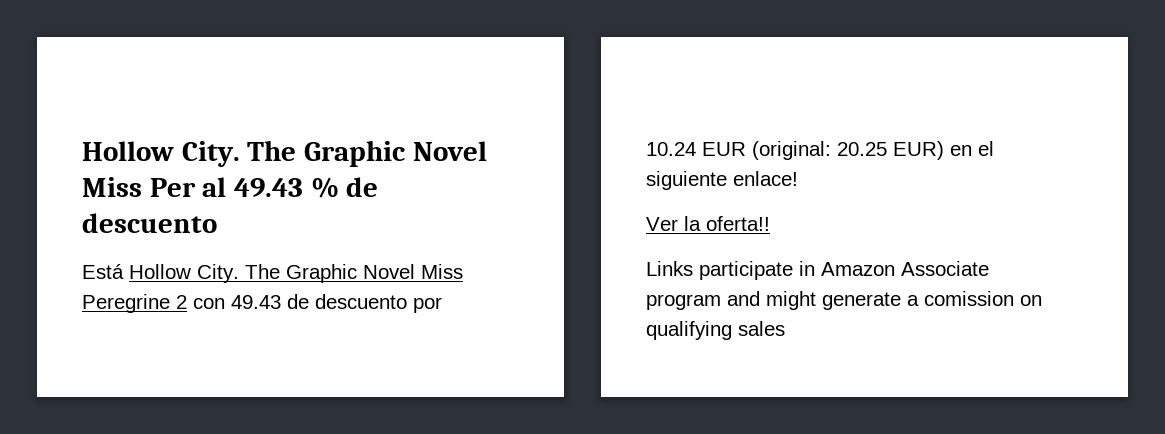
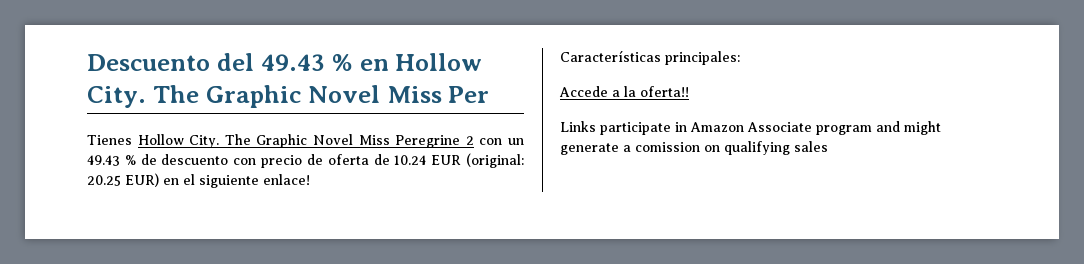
(82, 151) none -> [87,53,389,71] Descuento del 49.43 % en
[202,177,379,198] [82,213,217,233] [82,264,124,279] al 49.43 % de descuento // Está -> [87,135,132,145] // Tienes
[231,294,442,313] 49.43 de descuento por -> [508,138,525,145] [87,154,390,168] un 49.43 % de descuento con precio de oferta de
[646,217,678,231] Ver -> [560,50,740,65] [559,86,620,97] Características principales: // Accede a

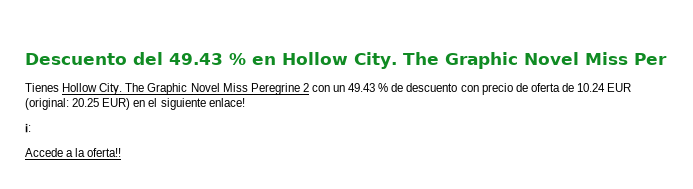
[560,50,740,65] Características principales: -> [25,123,31,133] ℹ:
[560,121,941,135] [560,141,828,155] // Links participate in Amazon Associate program and might generate a comission on qualifying sales -> (122, 152) none

